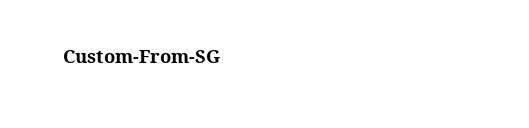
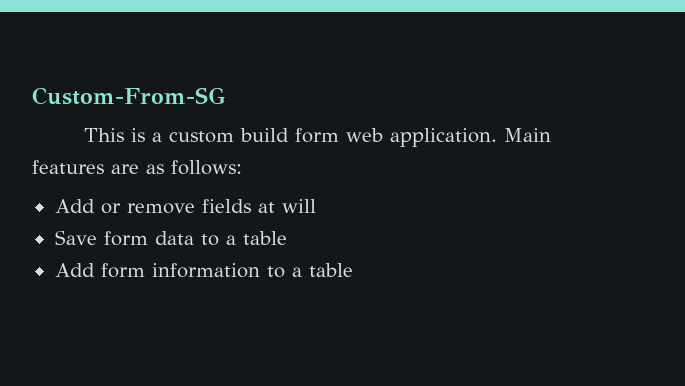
(220, 56) none -> [84,128,552,147] [32,160,242,175] [54,199,316,214] [54,230,287,246] [54,263,353,278] // This is a custom build form web application. Main features are as follows: // Add or remove fields at will // Save form data to a table // Add form information to a table

